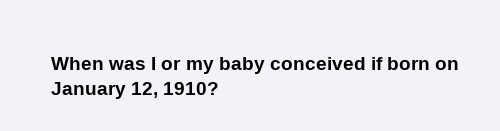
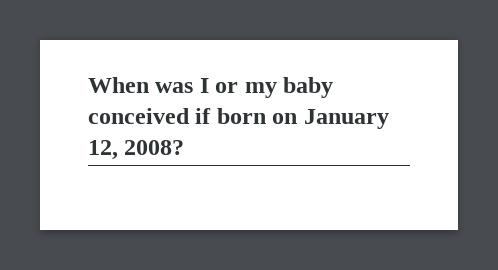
[163,82,220,95] 1910? -> [124,140,185,155] 2008?

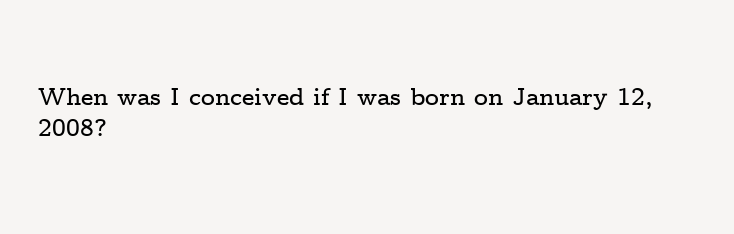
[215,77,334,98] [88,108,212,124] or my baby conceived if -> [189,88,401,105] conceived if I was

